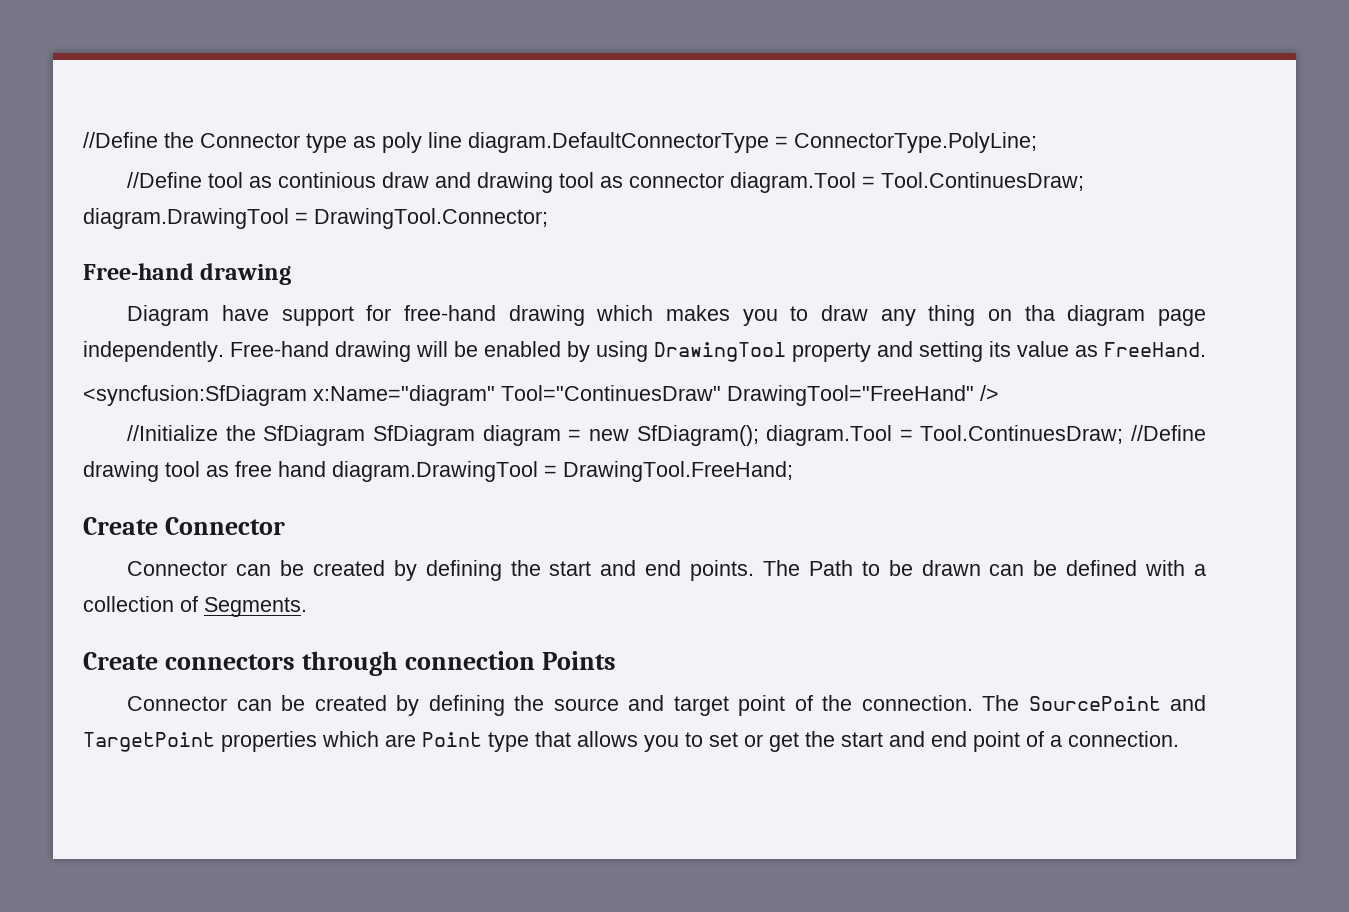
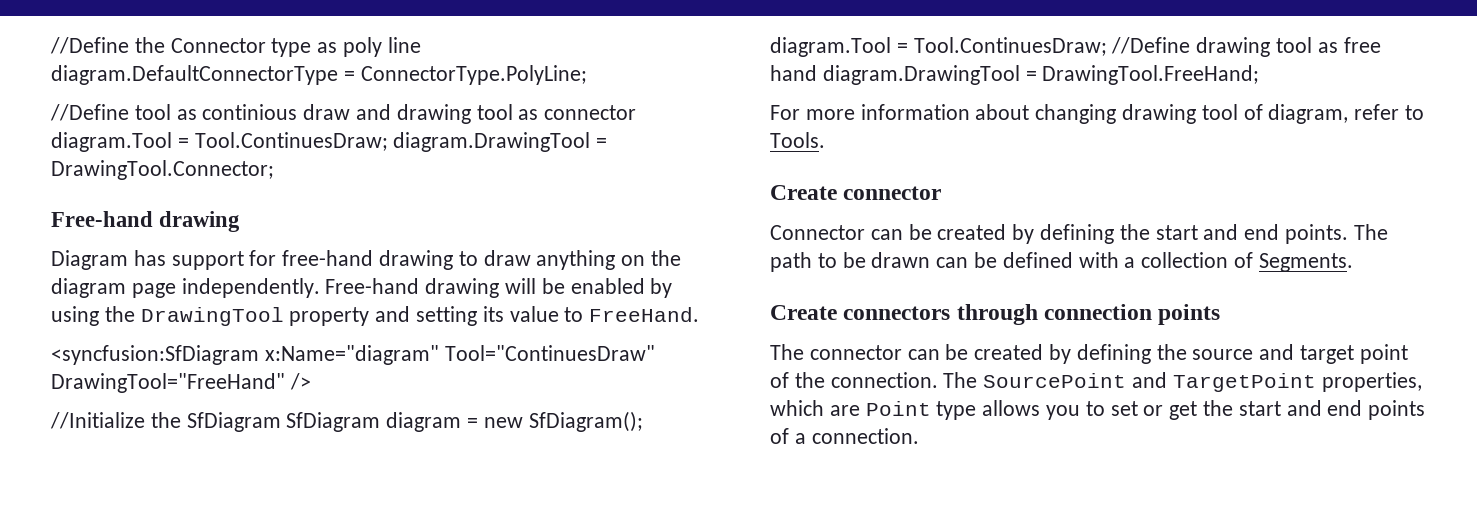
[221,305,269,321] have -> [133,250,166,266] has
[596,305,1055,326] which makes you to draw any thing on tha -> [458,250,682,270] to draw anything on the
(648, 351) none -> [104,306,135,322] the
[1075,345,1098,357] as -> [564,307,584,322] to
[83,517,285,535] // Create Connector -> [770,104,1425,124] [770,132,825,148] [770,185,942,200] // For more information about changing drawing tool of diagram, refer to Tools. // Create connector
[808,560,853,576] Path -> [770,252,812,272] path
[541,651,616,670] [127,696,228,711] Points // Connector -> [1158,304,1221,325] [770,344,902,360] points // The connector
[221,731,317,752] properties -> [1321,372,1422,392] properties,
[535,731,571,747] that -> (977, 410) none
[973,731,1020,752] point -> [1368,400,1426,420] points

